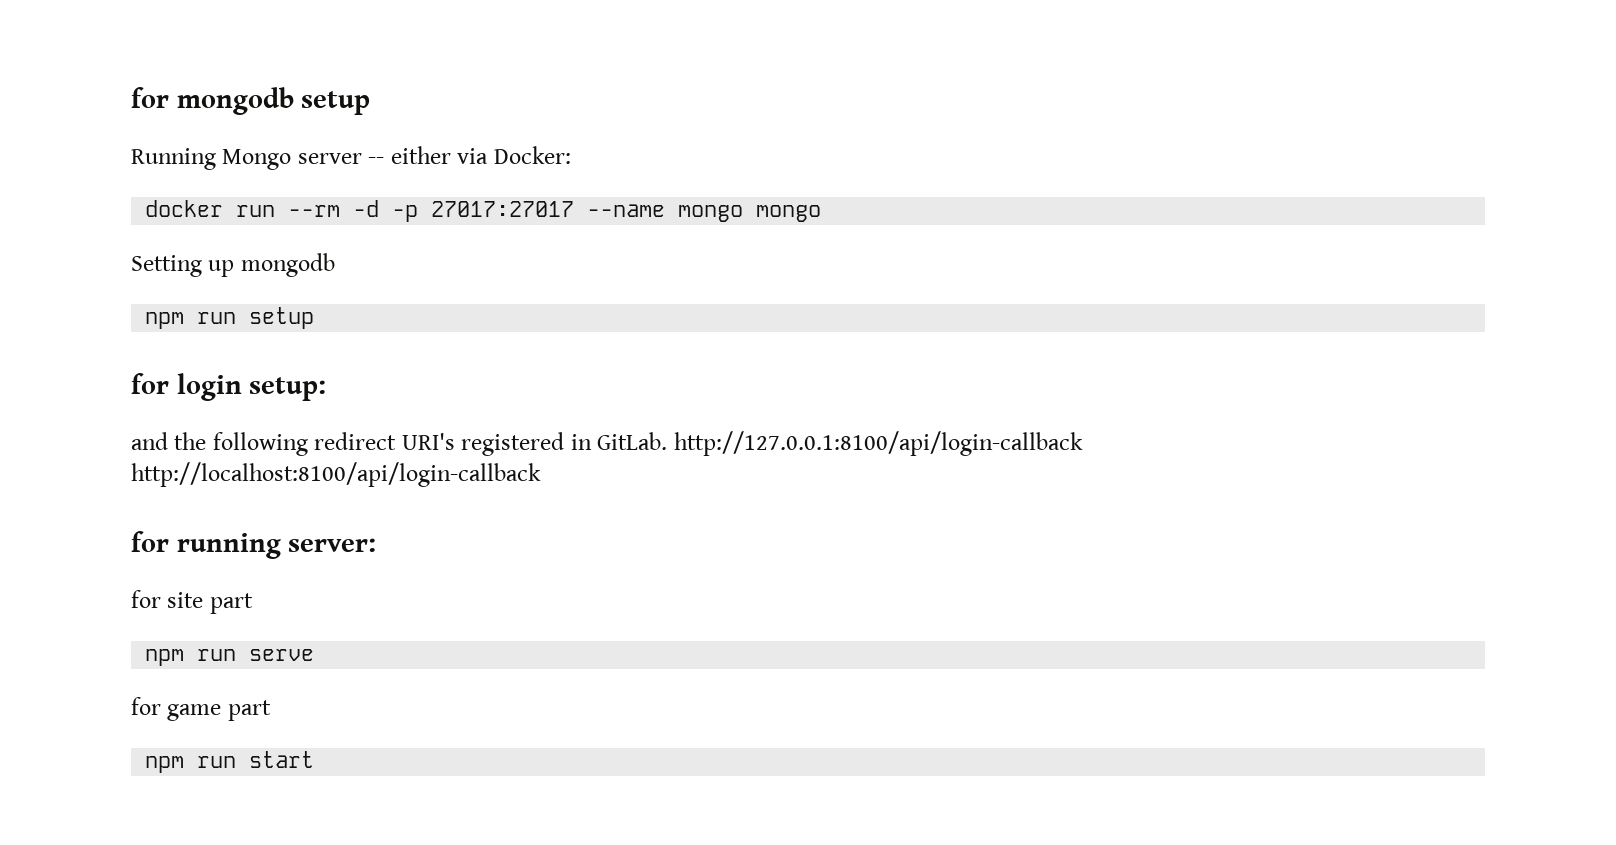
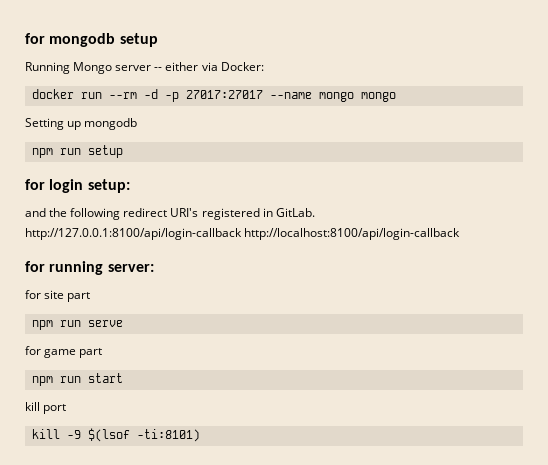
(315, 759) none -> [25,402,67,414] [31,428,200,442] // kill port // kill -9 $(lsof -ti:8101)

